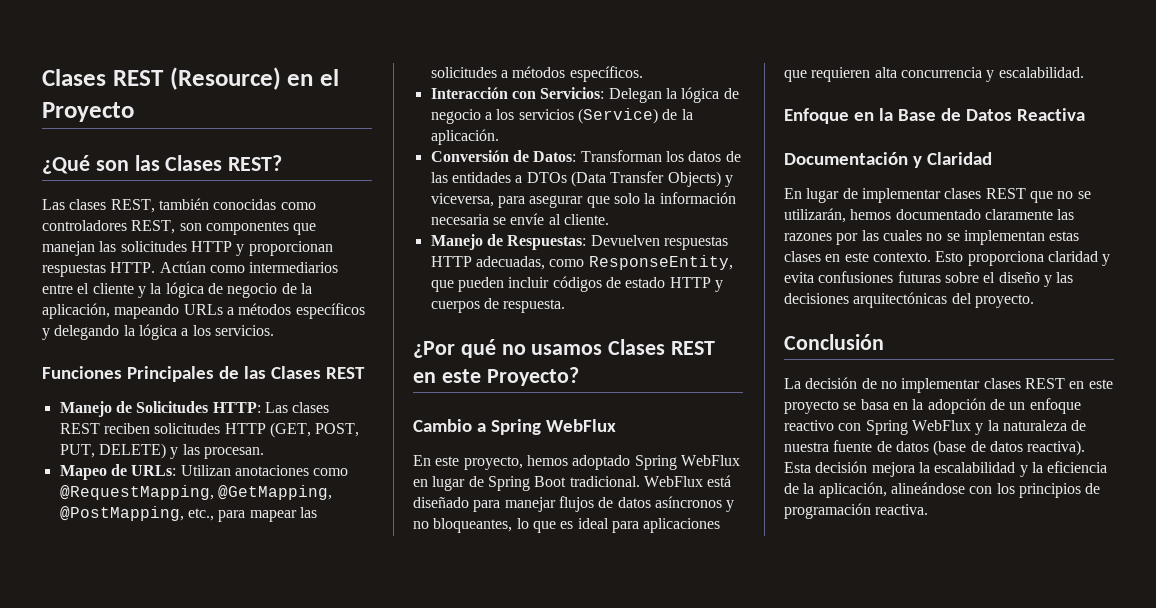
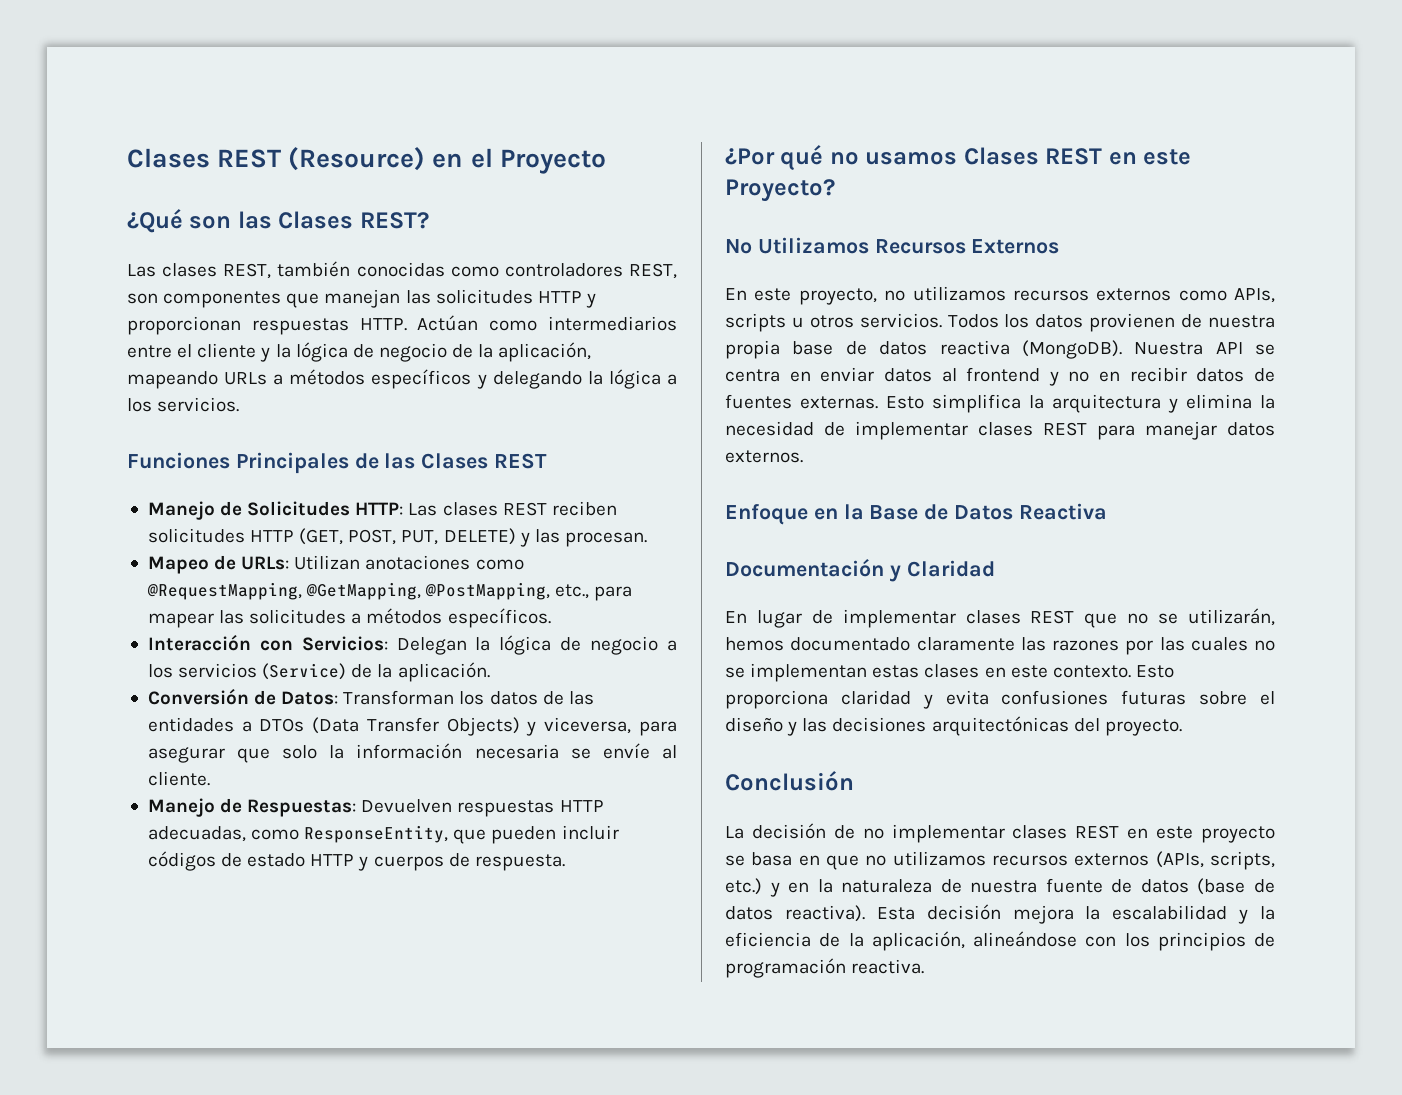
[413,419,616,435] Cambio a Spring WebFlux -> [725,237,1060,254] No Utilizamos Recursos Externos
[526,455,740,470] [413,475,732,491] [413,496,735,512] [413,518,721,533] [784,67,1084,82] hemos adoptado Spring WebFlux en lugar de Spring Boot tradicional. WebFlux está diseñado para manejar flujos de datos asíncronos y no bloqueantes, lo que es ideal para aplicaciones que requieren alta concurrencia y escalabilidad. -> [884,286,1275,303] [725,313,1275,332] [725,340,1275,359] [725,367,1275,386] [725,394,1275,413] [725,421,1275,440] [725,450,803,463] no utilizamos recursos externos como APIs, scripts u otros servicios. Todos los datos provienen de nuestra propia base de datos reactiva (MongoDB). Nuestra API se centra en enviar datos al frontend y no en recibir datos de fuentes externas. Esto simplifica la arquitectura y elimina la necesidad de implementar clases REST para manejar datos externos.
[912,398,1081,414] [784,420,984,435] la adopción de un enfoque reactivo con Spring WebFlux y -> [826,851,1275,870] [725,878,810,897] que no utilizamos recursos externos (APIs, scripts, etc.) y en

